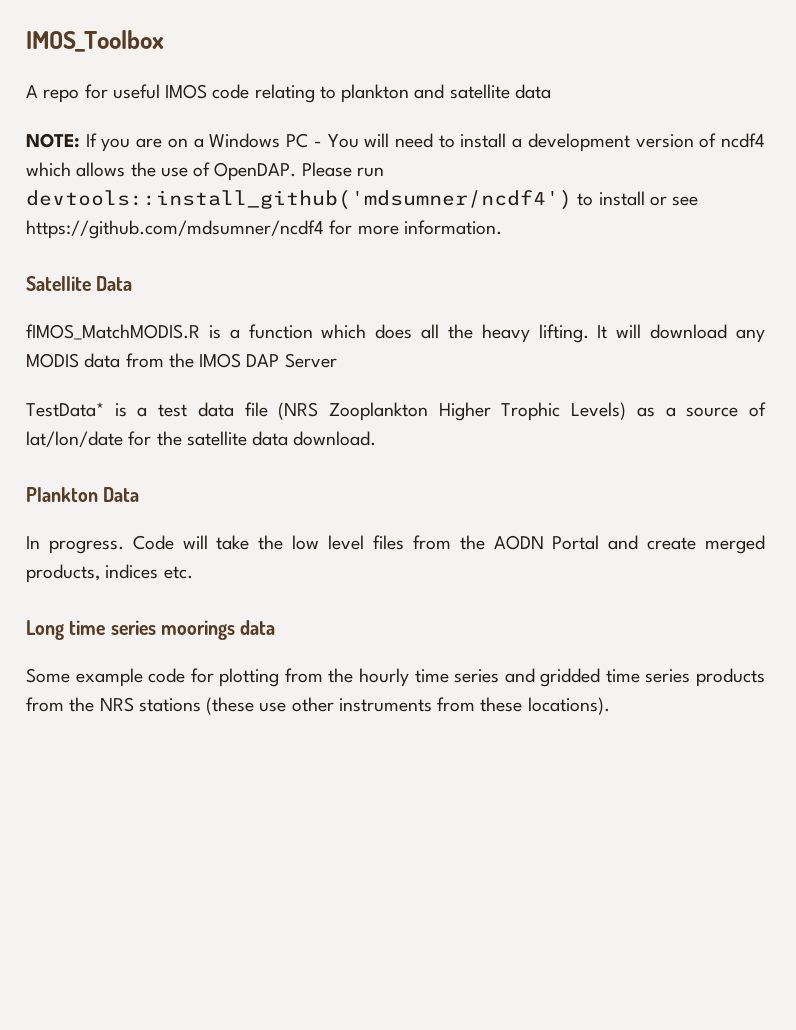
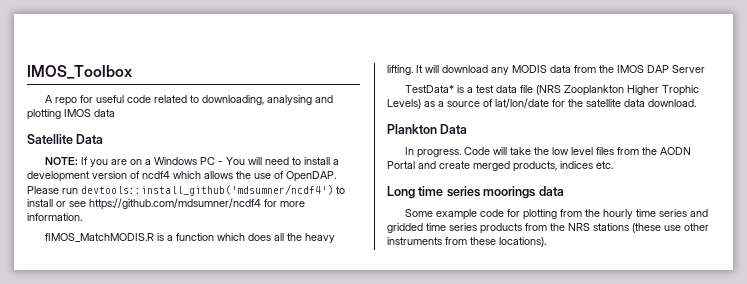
[165,84,551,103] IMOS code relating to plankton and satellite data -> [126,95,333,105] [27,109,115,120] [27,134,104,144] code related to downloading, analysing and plotting IMOS data // Satellite Data
[26,276,133,291] // Satellite Data -> (82, 217) none

